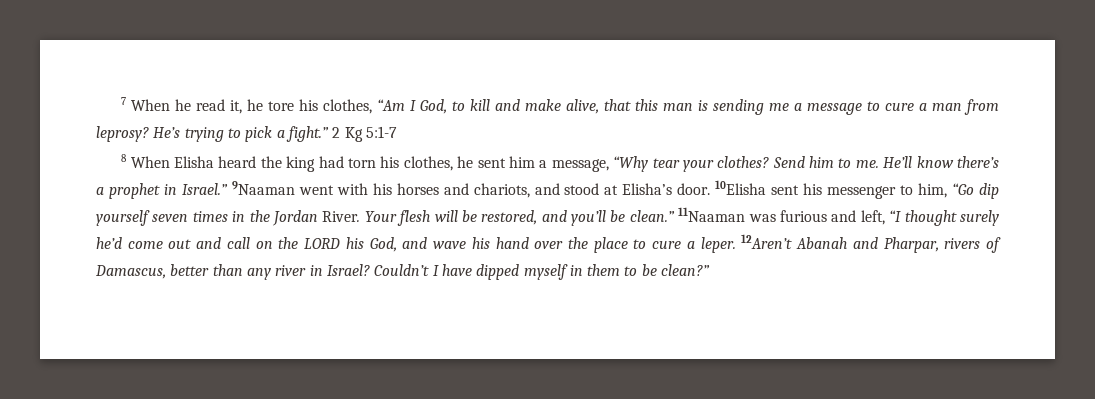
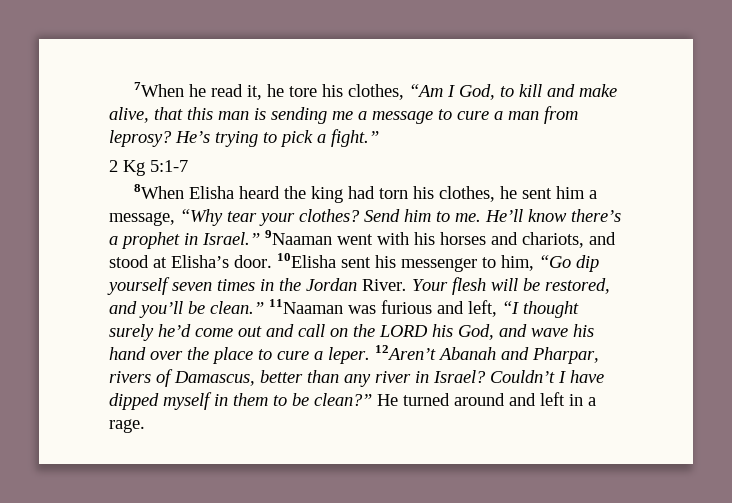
[121,97,171,111] 7 When -> [134,82,185,97] 7When
(329, 134) none -> (379, 138) //
[121,154,170,168] 8 When -> [134,184,185,199] 8When
(711, 270) none -> [377,392,596,406] [109,419,145,433] He turned around and left in a rage.

